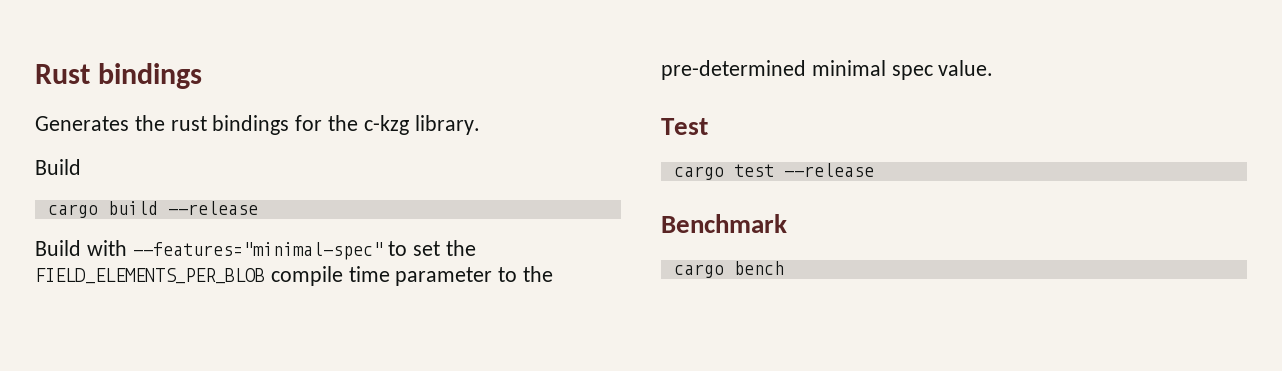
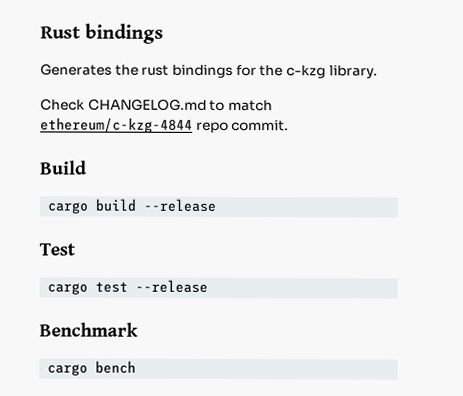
[35,159,81,175] [47,201,258,218] [35,240,477,260] [35,266,554,286] [661,60,994,80] Build // cargo build --release // Build with --features="minimal-spec" to set the FIELD_ELEMENTS_PER_BLOB compile time parameter to the pre-determined minimal spec value. -> [40,98,273,112] [40,117,290,133] [40,160,87,175] [47,198,217,214] Check CHANGELOG.md to match ethereum/c-kzg-4844 repo commit. // Build // cargo build --release

